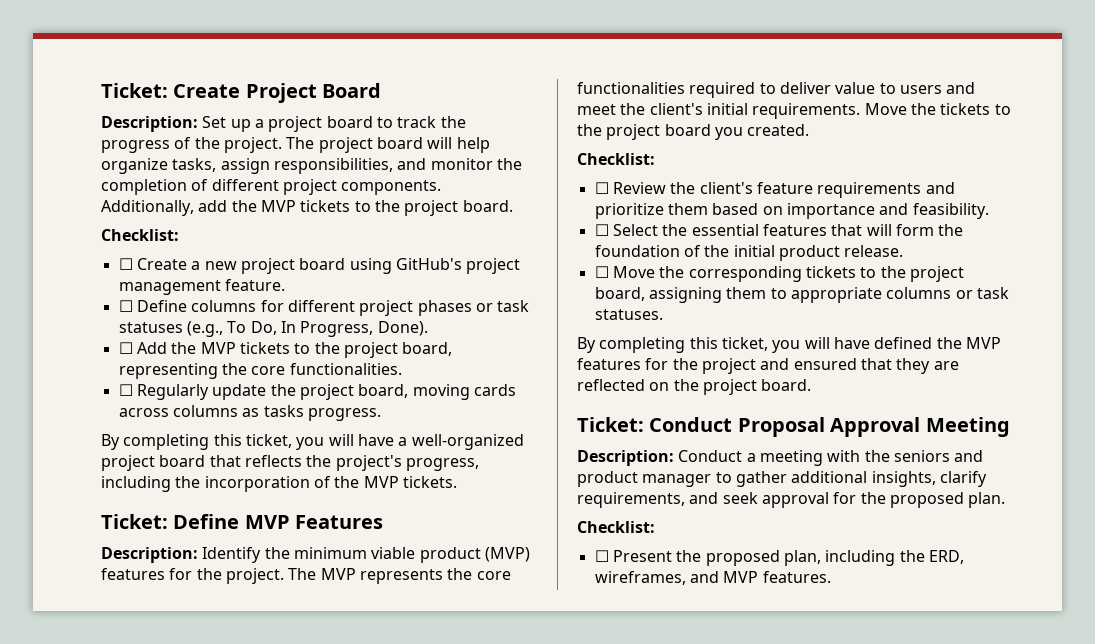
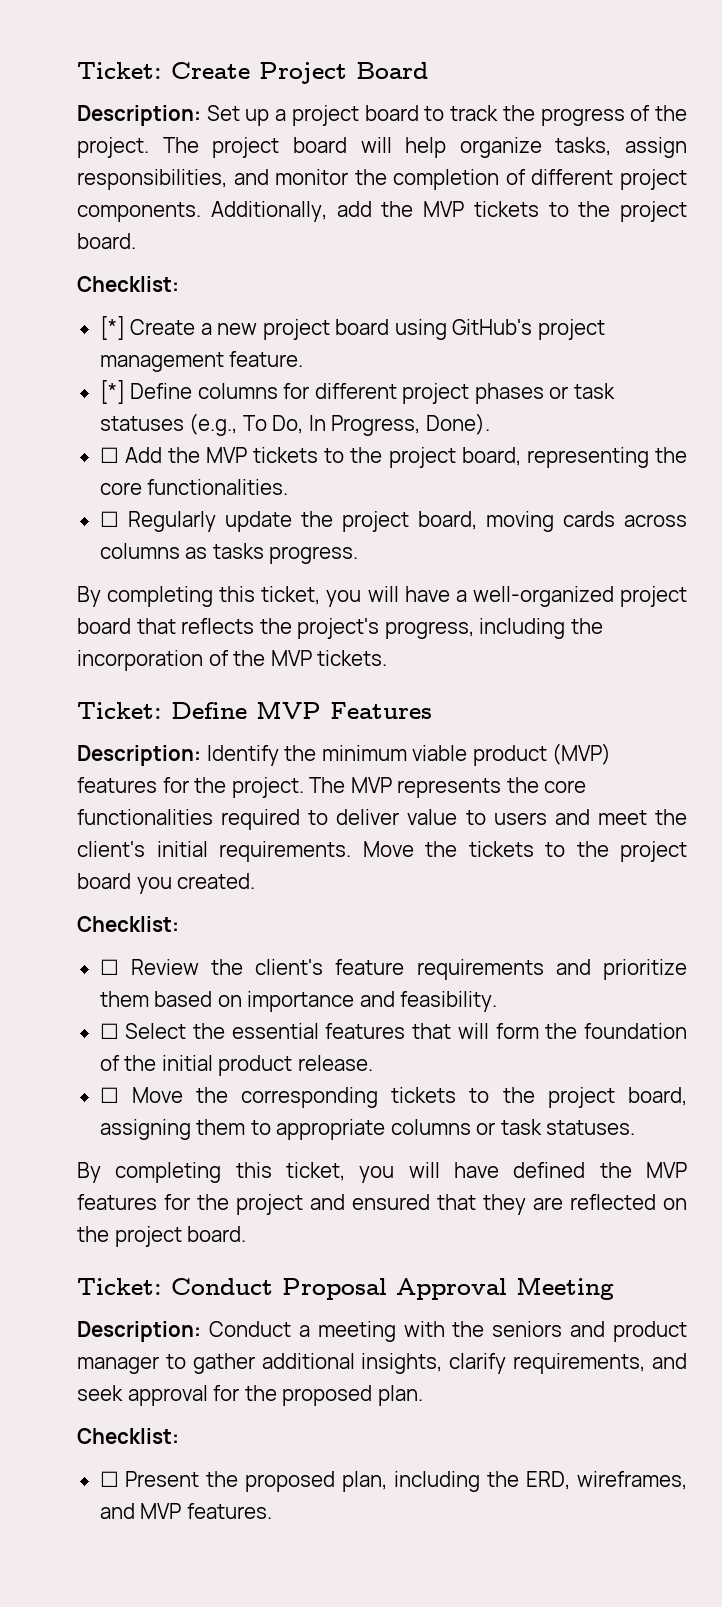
[118,258,133,270] ☐ -> [99,316,125,340] [*]
[118,300,133,312] ☐ -> [99,380,125,404] [*]

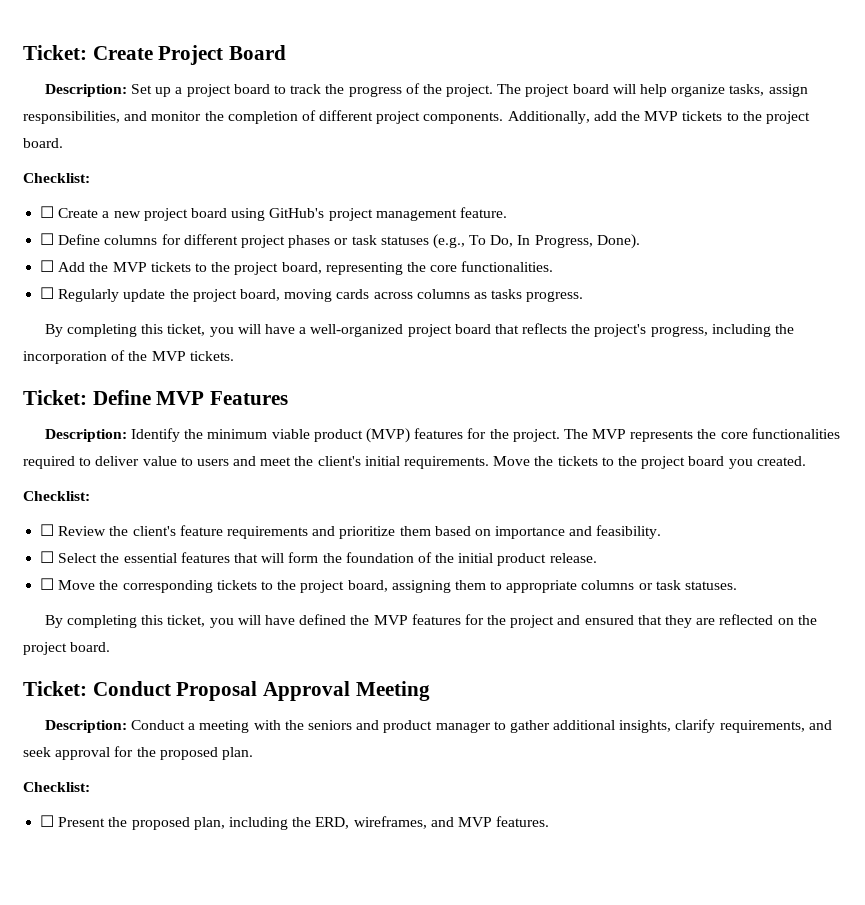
[99,316,125,340] [*] -> [40,206,55,218] ☐
[99,380,125,404] [*] -> [40,233,55,245] ☐

